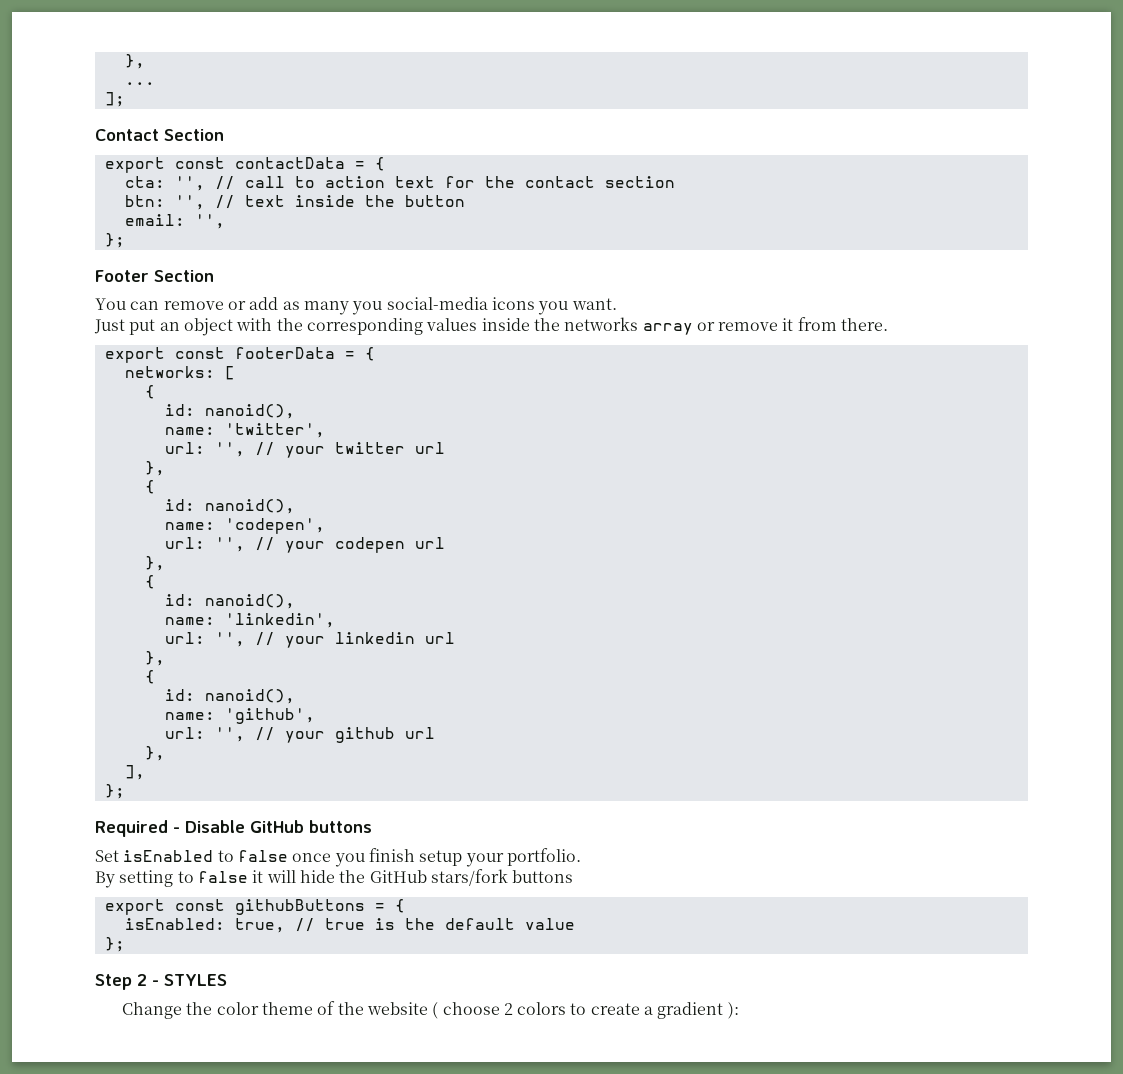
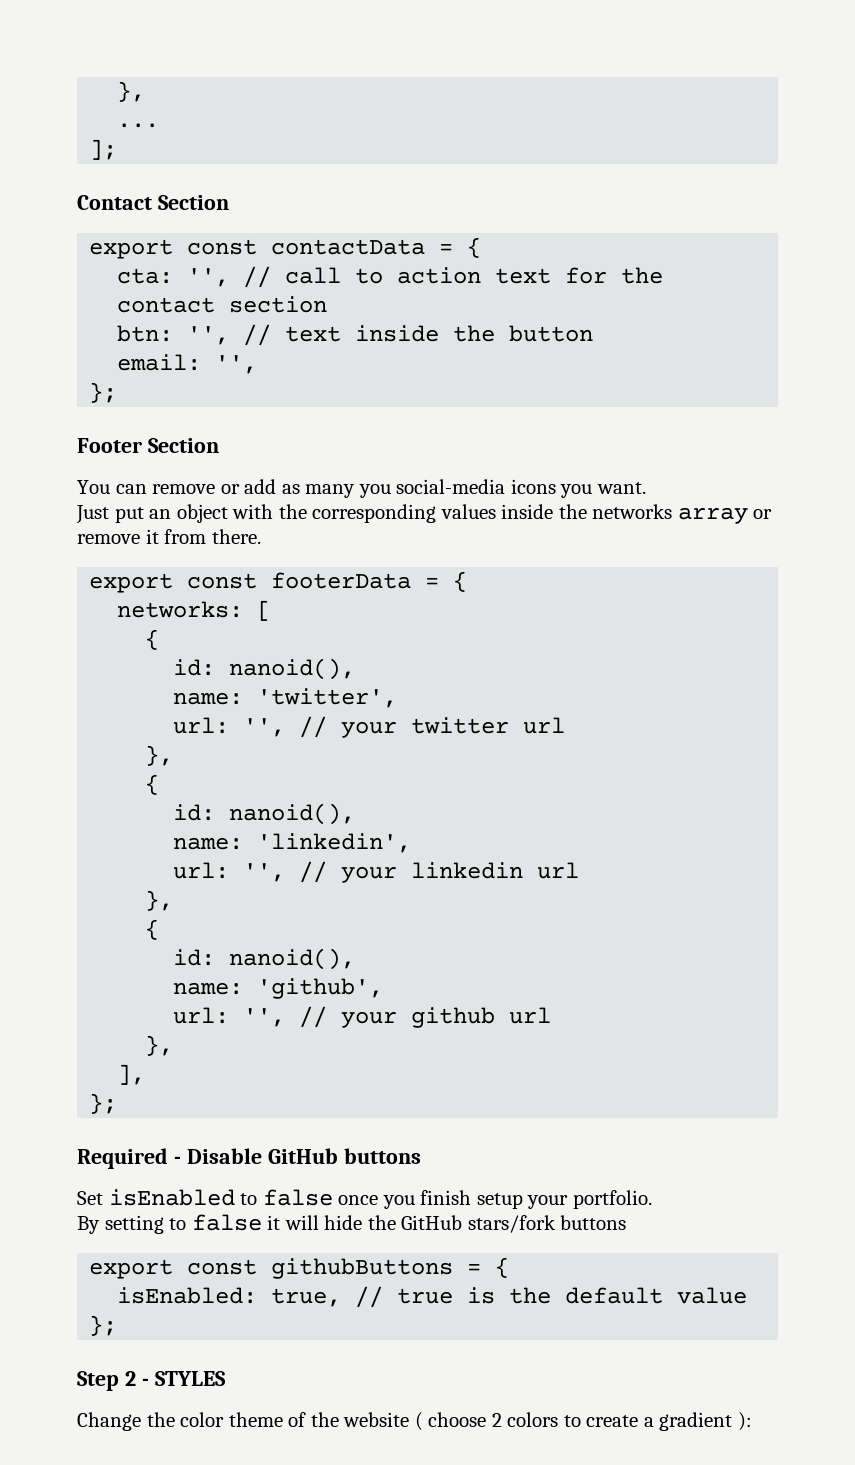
[164,518,325,534] [164,537,445,553] [144,556,165,571] [144,575,155,589] [164,594,295,609] // name: 'codepen', // url: '', // your codepen url // }, // { // id: nanoid(), -> (356, 814) none

